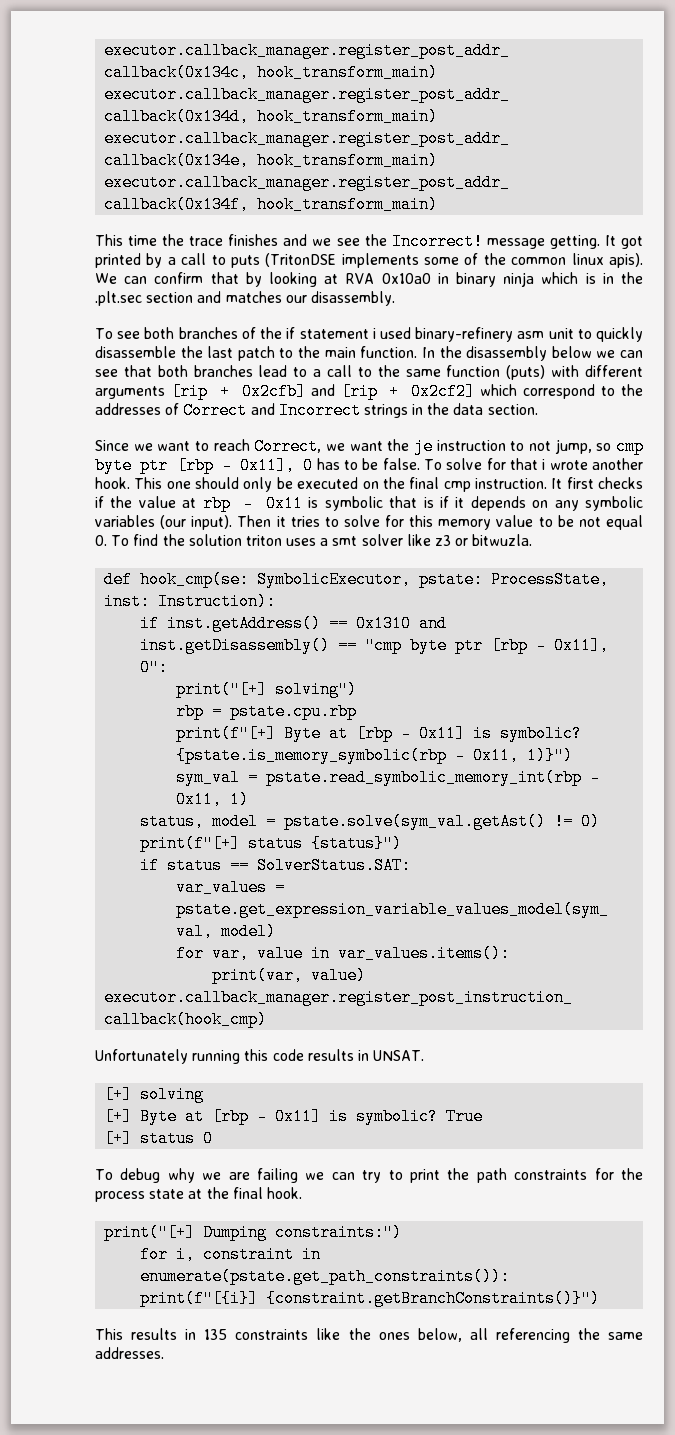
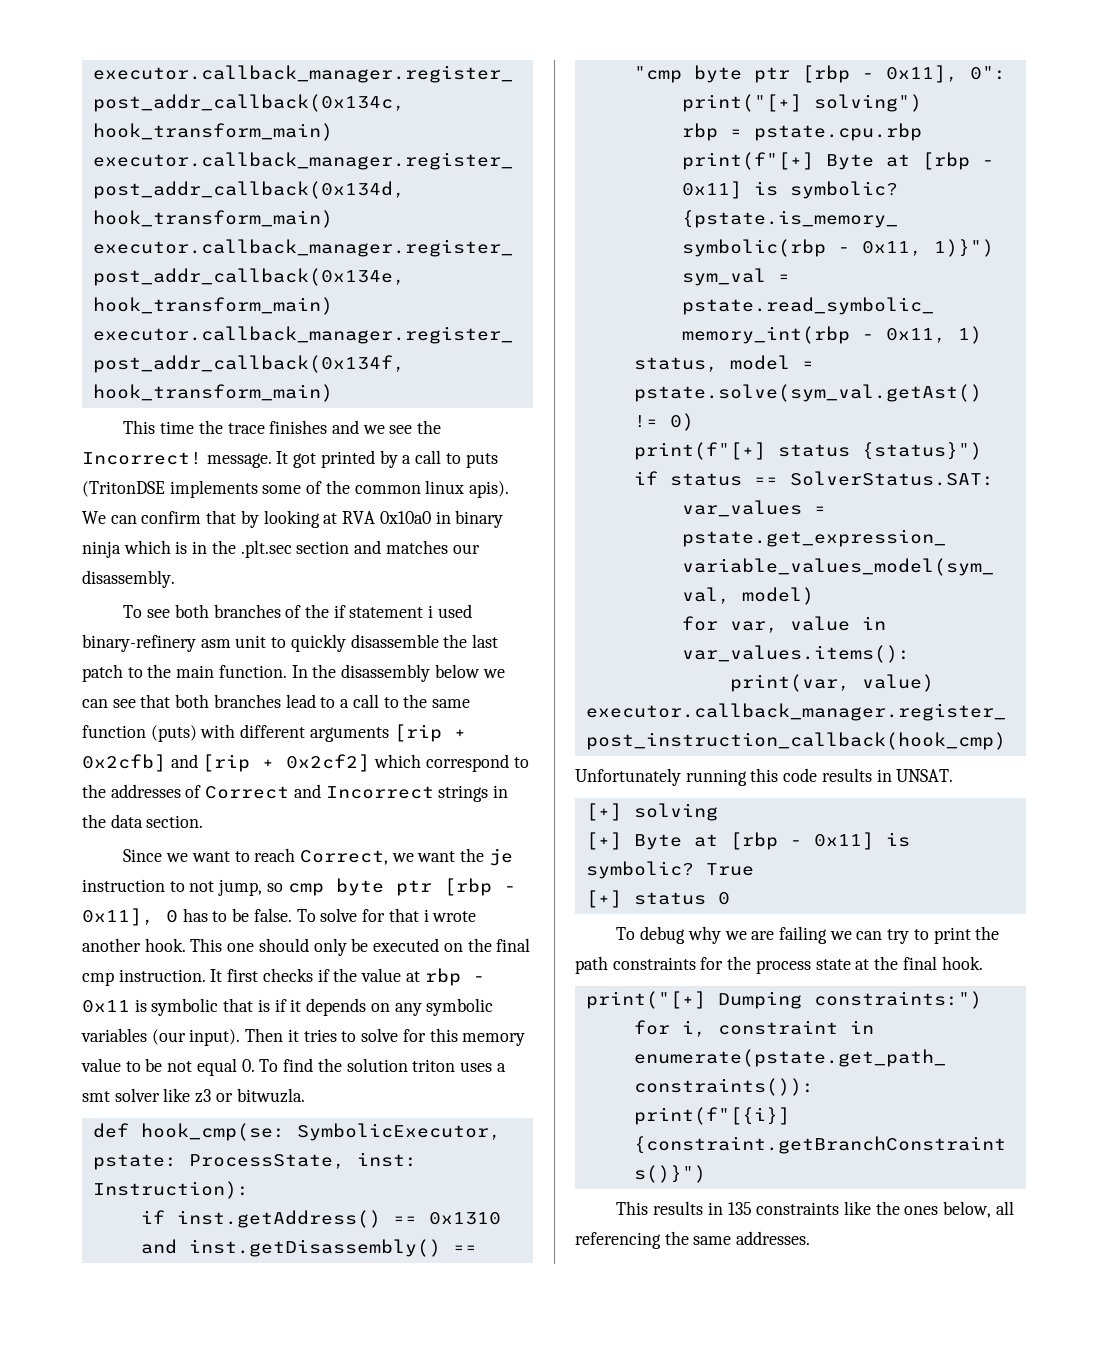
[486,235,600,249] message getting. -> [206,453,272,468] message.

